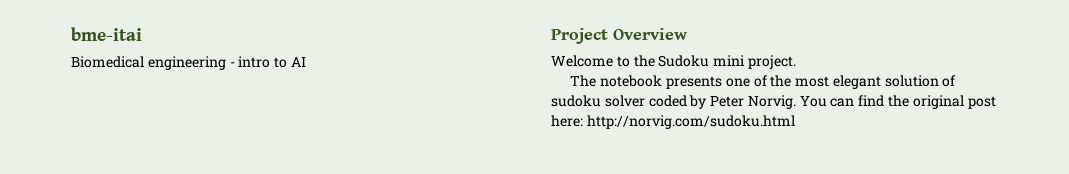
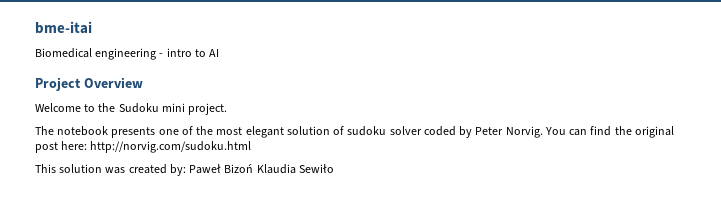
(795, 122) none -> [35,164,334,176] // This solution was created by: Paweł Bizoń Klaudia Sewiło

